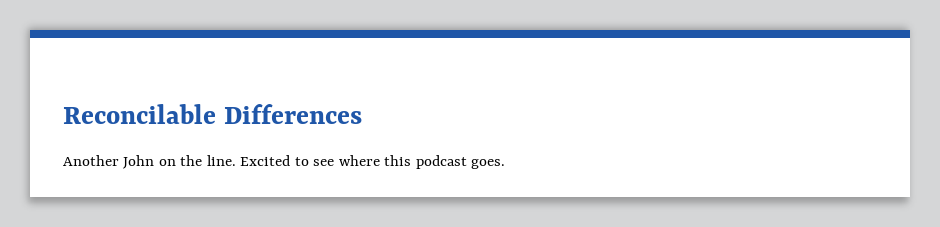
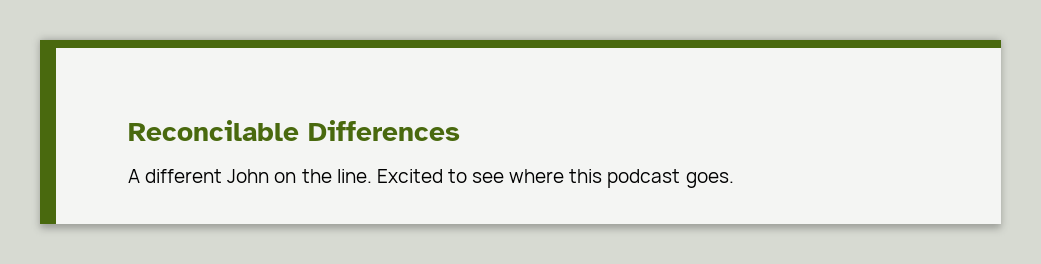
[63,155,119,166] Another -> [128,169,223,183] A different

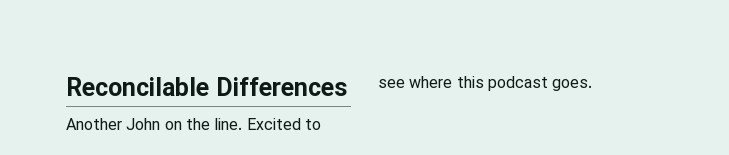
[128,169,223,183] A different -> [66,118,122,130] Another

